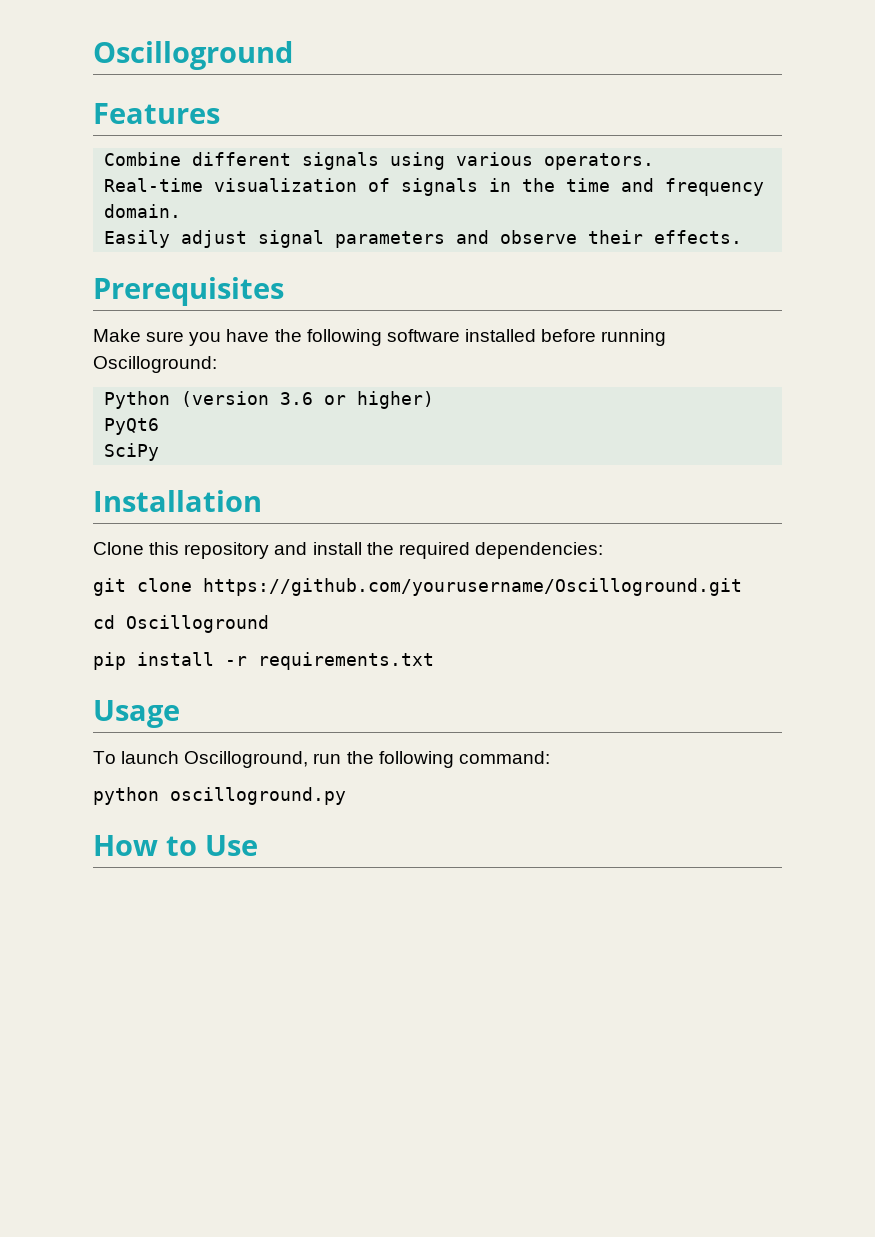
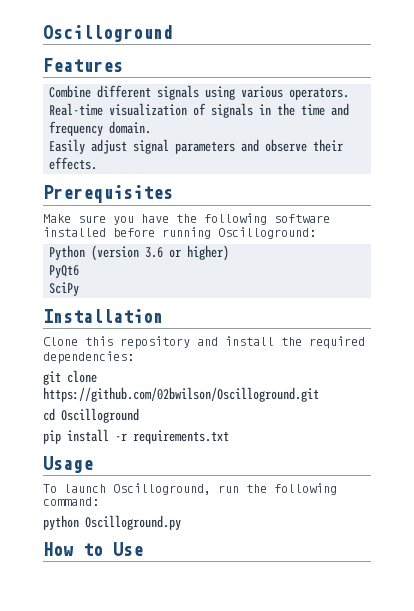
[203,578,742,596] https://github.com/yourusername/Oscilloground.git -> [43,387,319,402] https://github.com/02bwilson/Oscilloground.git
[170,787,346,805] oscilloground.py -> [85,515,181,530] Oscilloground.py

